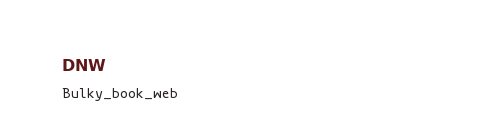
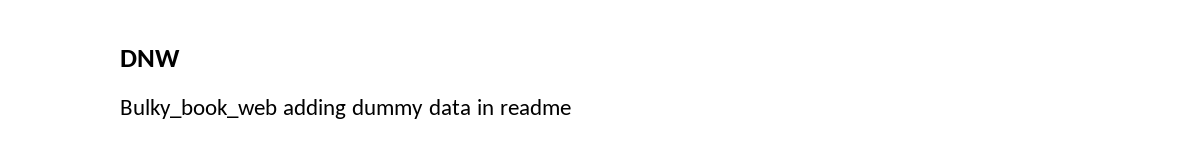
(178, 94) none -> [283,99,572,119] adding dummy data in readme

